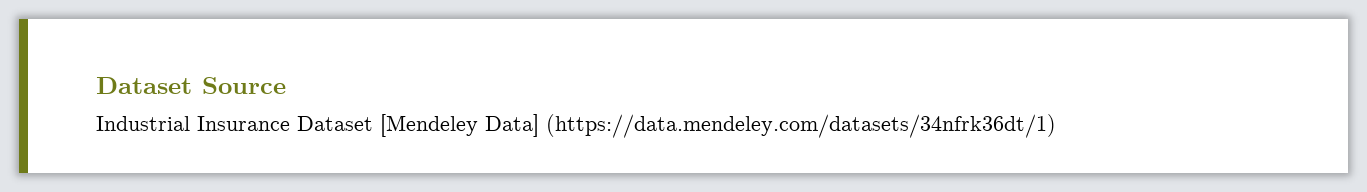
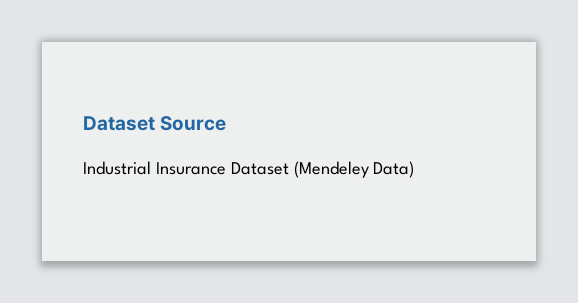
[380,114,1056,138] [Mendeley Data] (https://data.mendeley.com/datasets/34nfrk36dt/1) -> [293,161,415,178] (Mendeley Data)

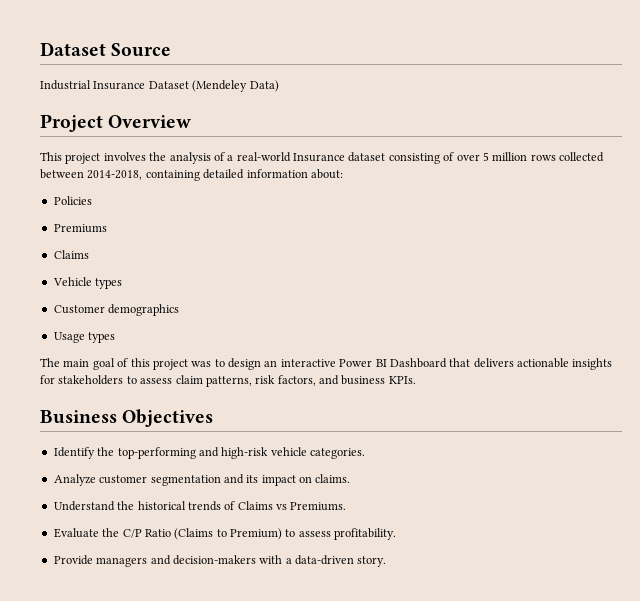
(415, 169) none -> [40,114,192,132] [40,152,604,164] [40,169,343,181] [53,196,92,205] [53,224,107,233] [53,250,89,259] [52,277,123,289] [53,304,180,316] [53,332,116,343] [40,358,613,370] [40,375,416,387] [40,409,214,427] [53,447,365,459] [53,474,351,486] [53,501,347,511] [53,528,397,540] [53,555,387,567] // Project Overview // This project involves the analysis of a real-world Insurance dataset consisting of over 5 million rows collected between 2014-2018, containing detailed information about: // Policies // Premiums // Claims // Vehicle types // Customer demographics // Usage types // The main goal of this project was to design an interactive Power BI Dashboard that delivers actionable insights for stakeholders to assess claim patterns, risk factors, and business KPIs. // Business Objectives // Identify the top-performing and high-risk vehicle categories. // Analyze customer segmentation and its impact on claims. // Understand the historical trends of Claims vs Premiums. // Evaluate the C/P Ratio (Claims to Premium) to assess profitability. // Provide managers and decision-makers with a data-driven story.

